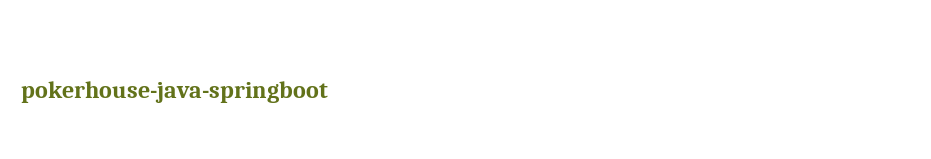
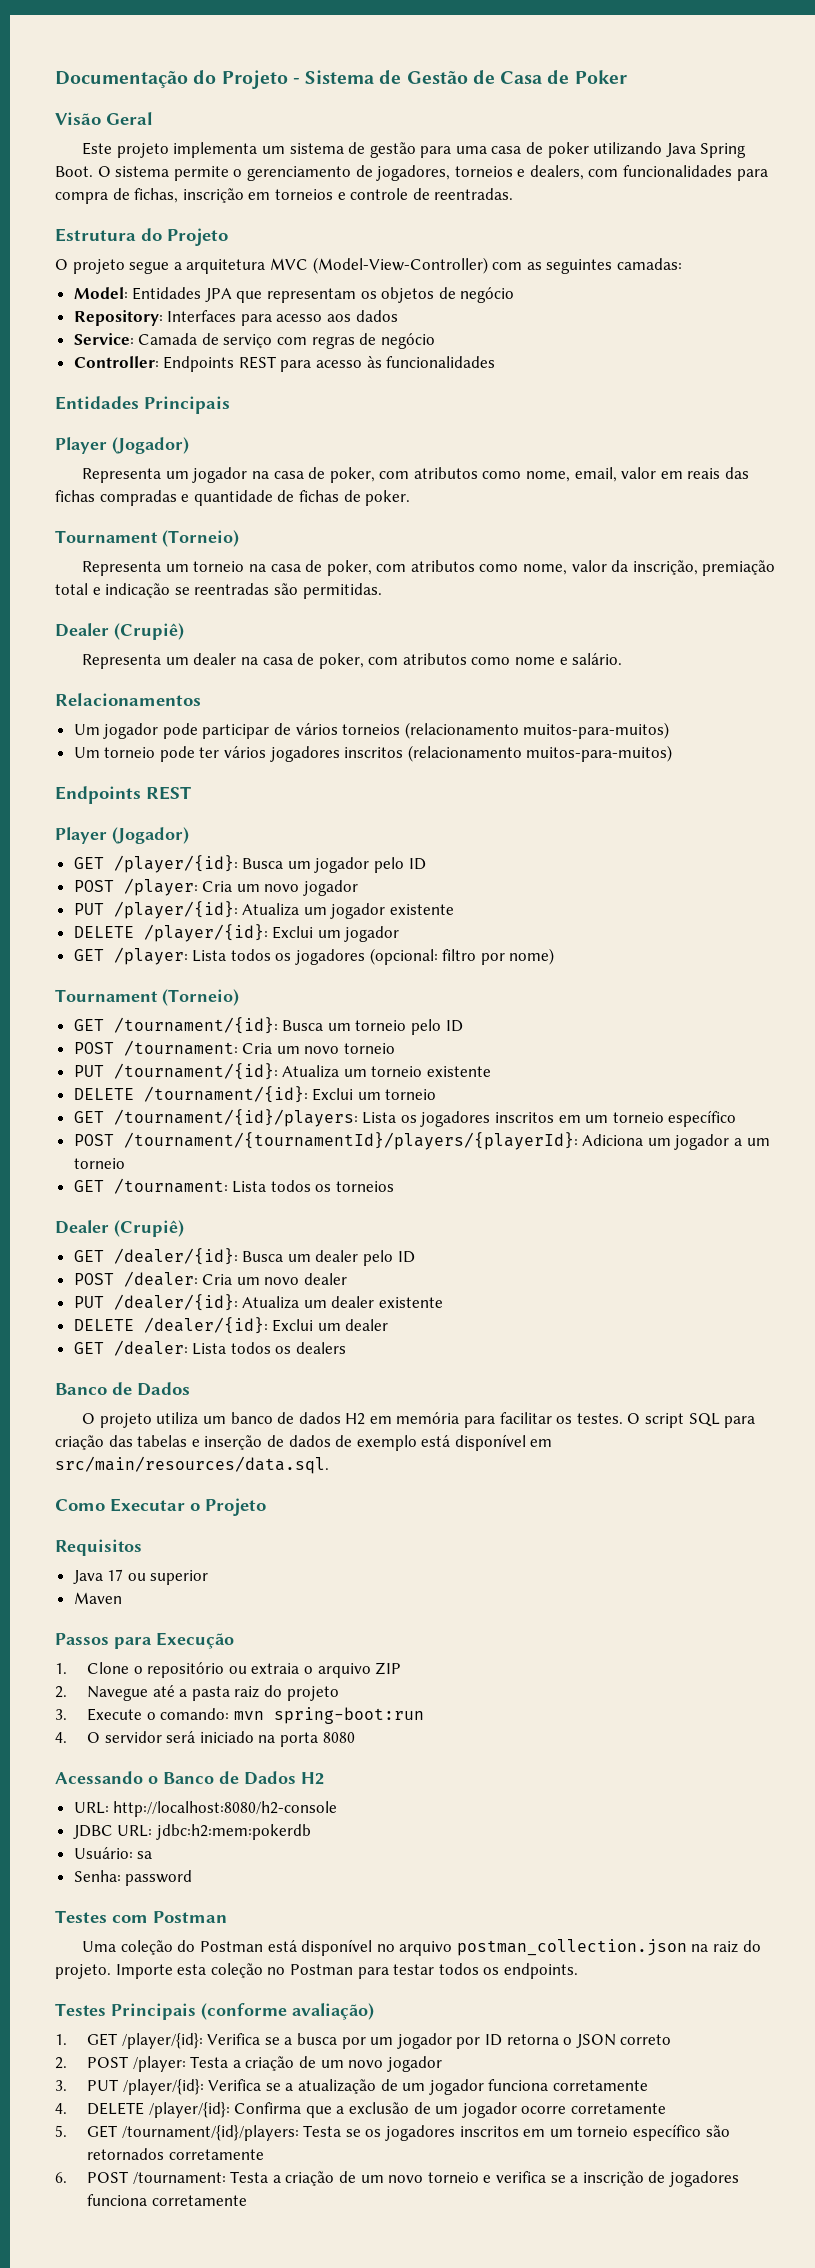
[21,81,328,103] pokerhouse-java-springboot -> [55,70,627,89] [55,112,153,125] [82,142,747,158] [55,165,768,181] [55,188,514,204] [55,228,228,246] [55,257,682,274] [73,287,515,303] [73,310,398,326] [73,333,435,349] [73,356,496,372] [55,396,230,414] [55,437,189,454] [82,467,750,483] [55,490,411,506] [55,530,239,547] [82,560,776,576] [55,583,382,599] [55,623,184,640] [82,653,623,669] [55,693,201,706] [73,722,670,739] [73,745,673,762] [55,786,191,804] [55,827,189,844] [73,855,426,873] [73,878,359,896] [73,901,455,919] [73,924,400,942] [73,947,555,965] [55,989,239,1006] [73,1017,463,1035] [73,1040,396,1056] [73,1063,492,1080] [73,1086,437,1103] [73,1109,737,1127] [73,1132,770,1150] [73,1158,125,1169] [73,1178,395,1194] [55,1220,184,1237] [73,1248,415,1266] [73,1271,348,1287] [73,1294,444,1311] [73,1317,389,1334] [73,1340,347,1356] [55,1382,190,1396] [82,1412,756,1428] [55,1434,553,1451] [55,1456,329,1474] [55,1498,266,1516] [55,1539,142,1556] [72,1569,209,1585] [73,1592,122,1604] [55,1632,234,1649] [55,1662,402,1678] [55,1685,339,1701] [55,1707,424,1724] [55,1731,355,1747] [55,1771,324,1785] [73,1801,338,1817] [72,1824,311,1840] [73,1847,153,1859] [73,1870,193,1886] [55,1910,227,1923] [82,1939,761,1956] [55,1963,578,1979] [55,2003,374,2020] [55,2033,672,2049] [55,2056,442,2072] [55,2079,648,2095] [55,2102,666,2118] [55,2124,730,2141] [87,2148,264,2160] [55,2171,739,2187] [87,2194,247,2206] Documentação do Projeto - Sistema de Gestão de Casa de Poker // Visão Geral // Este projeto implementa um sistema de gestão para uma casa de poker utilizando Java Spring Boot. O sistema permite o gerenciamento de jogadores, torneios e dealers, com funcionalidades para compra de fichas, inscrição em torneios e controle de reentradas. // Estrutura do Projeto // O projeto segue a arquitetura MVC (Model-View-Controller) com as seguintes camadas: // Model: Entidades JPA que representam os objetos de negócio // Repository: Interfaces para acesso aos dados // Service: Camada de serviço com regras de negócio // Controller: Endpoints REST para acesso às funcionalidades // Entidades Principais // Player (Jogador) // Representa um jogador na casa de poker, com atributos como nome, email, valor em reais das fichas compradas e quantidade de fichas de poker. // Tournament (Torneio) // Representa um torneio na casa de poker, com atributos como nome, valor da inscrição, premiação total e indicação se reentradas são permitidas. // Dealer (Crupiê) // Representa um dealer na casa de poker, com atributos como nome e salário. // Relacionamentos // Um jogador pode participar de vários torneios (relacionamento muitos-para-muitos) // Um torneio pode ter vários jogadores inscritos (relacionamento muitos-para-muitos) // Endpoints REST // Player (Jogador) // GET /player/{id}: Busca um jogador pelo ID // POST /player: Cria um novo jogador // PUT /player/{id}: Atualiza um jogador existente // DELETE /player/{id}: Exclui um jogador // GET /player: Lista todos os jogadores (opcional: filtro por nome) // Tournament (Torneio) // GET /tournament/{id}: Busca um torneio pelo ID // POST /tournament: Cria um novo torneio // PUT /tournament/{id}: Atualiza um torneio existente // DELETE /tournament/{id}: Exclui um torneio // GET /tournament/{id}/players: Lista os jogadores inscritos em um torneio específico // POST /tournament/{tournamentId}/players/{playerId}: Adiciona um jogador a um torneio // GET /tournament: Lista todos os torneios // Dealer (Crupiê) // GET /dealer/{id}: Busca um dealer pelo ID // POST /dealer: Cria um novo dealer // PUT /dealer/{id}: Atualiza um dealer existente // DELETE /dealer/{id}: Exclui um dealer // GET /dealer: Lista todos os dealers // Banco de Dados // O projeto utiliza um banco de dados H2 em memória para facilitar os testes. O script SQL para criação das tabelas e inserção de dados de exemplo está disponível em src/main/resources/data.sql. // Como Executar o Projeto // Requisitos // Java 17 ou superior // Maven // Passos para Execução // 1. Clone o repositório ou extraia o arquivo ZIP // 2. Navegue até a pasta raiz do projeto // 3. Execute o comando: mvn spring-boot:run // 4. O servidor será iniciado na porta 8080 // Acessando o Banco de Dados H2 // URL: http://localhost:8080/h2-console // JDBC URL: jdbc:h2:mem:pokerdb // Usuário: sa // Senha: password // Testes com Postman // Uma coleção do Postman está disponível no arquivo postman_collection.json na raiz do projeto. Importe esta coleção no Postman para testar todos os endpoints. // Testes Principais (conforme avaliação) // 1. GET /player/{id}: Verifica se a busca por um jogador por ID retorna o JSON correto // 2. POST /player: Testa a criação de um novo jogador // 3. PUT /player/{id}: Verifica se a atualização de um jogador funciona corretamente // 4. DELETE /player/{id}: Confirma que a exclusão de um jogador ocorre corretamente // 5. GET /tournament/{id}/players: Testa se os jogadores inscritos em um torneio específico são retornados corretamente // 6. POST /tournament: Testa a criação de um novo torneio e verifica se a inscrição de jogadores funciona corretamente

